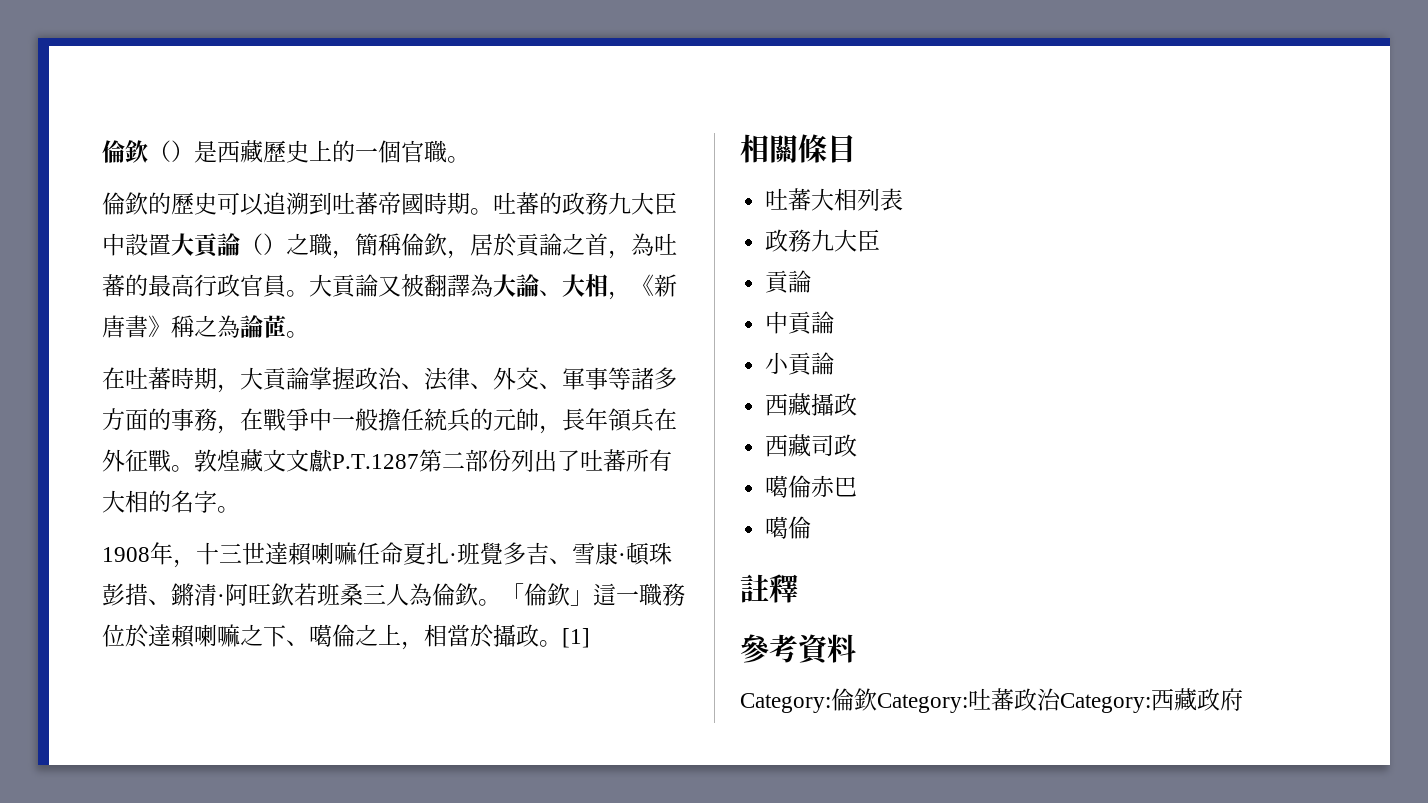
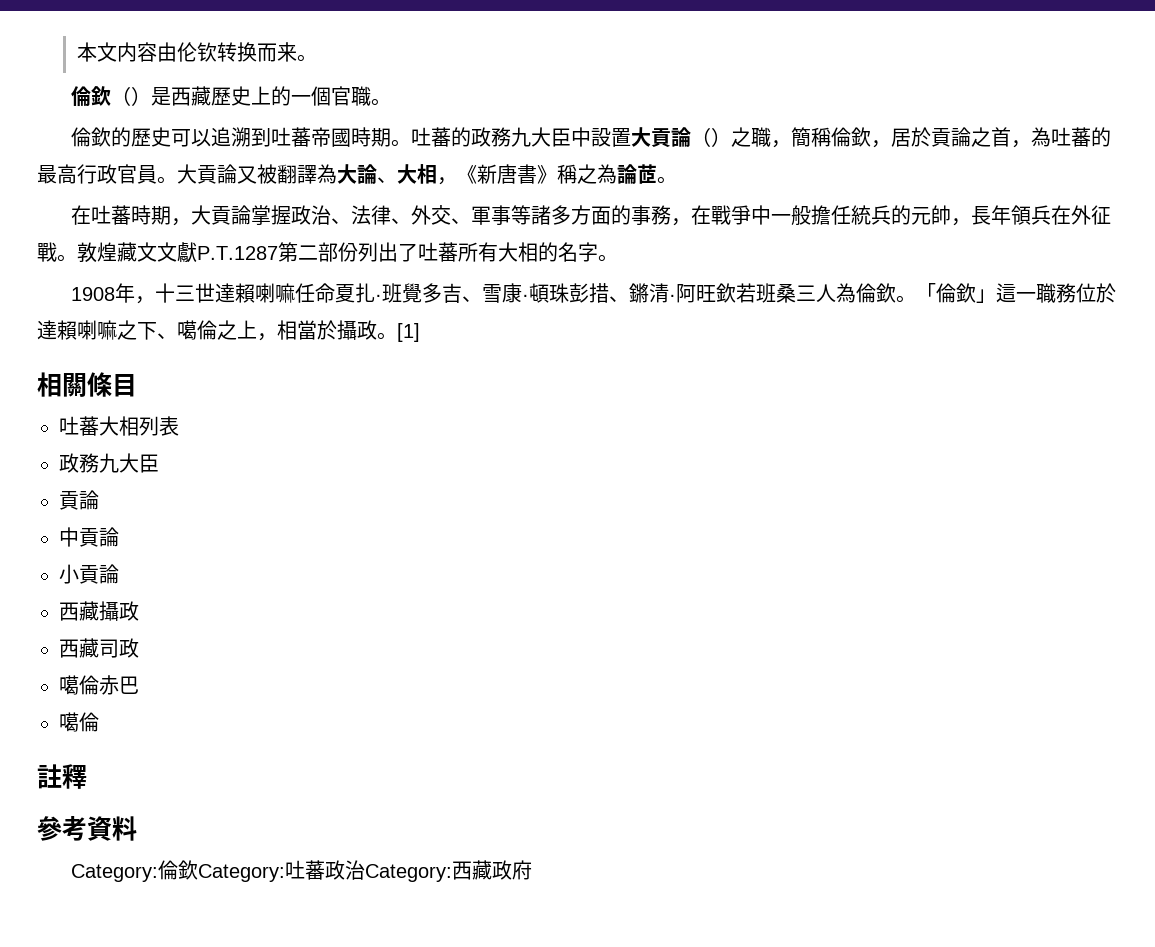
(102, 151) none -> [76,42,317,62] 本文内容由伦钦转换而来。 //

